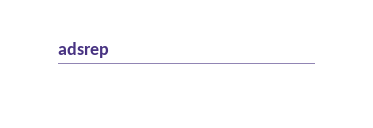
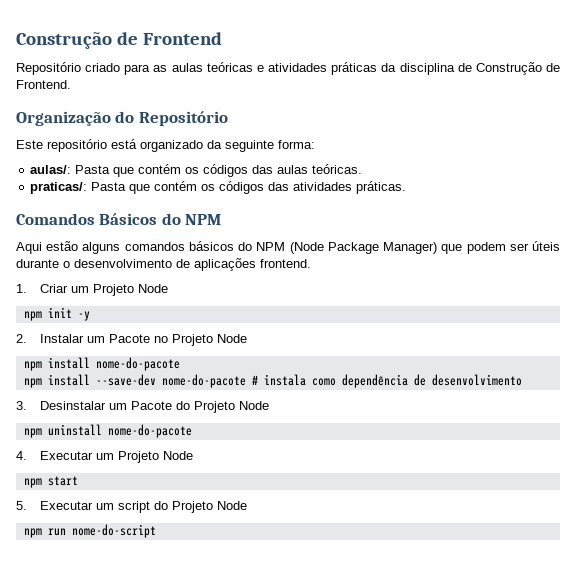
[58,42,109,58] adsrep -> [16,32,222,49] [16,62,560,75] [16,80,71,89] [16,111,228,126] [16,139,315,152] [30,164,363,177] [30,181,407,194] [16,213,222,225] [16,241,560,254] [16,258,311,271] [16,284,168,296] [23,307,90,321] [16,334,247,346] [23,357,180,371] [23,374,522,388] [16,401,269,413] [23,424,192,438] [16,451,193,463] [23,476,78,488] [16,501,247,513] [23,524,156,538] Construção de Frontend // Repositório criado para as aulas teóricas e atividades práticas da disciplina de Construção de Frontend. // Organização do Repositório // Este repositório está organizado da seguinte forma: // aulas/: Pasta que contém os códigos das aulas teóricas. // praticas/: Pasta que contém os códigos das atividades práticas. // Comandos Básicos do NPM // Aqui estão alguns comandos básicos do NPM (Node Package Manager) que podem ser úteis durante o desenvolvimento de aplicações frontend. // 1. Criar um Projeto Node // npm init -y // 2. Instalar um Pacote no Projeto Node // npm install nome-do-pacote // npm install --save-dev nome-do-pacote # instala como dependência de desenvolvimento // 3. Desinstalar um Pacote do Projeto Node // npm uninstall nome-do-pacote // 4. Executar um Projeto Node // npm start // 5. Executar um script do Projeto Node // npm run nome-do-script

